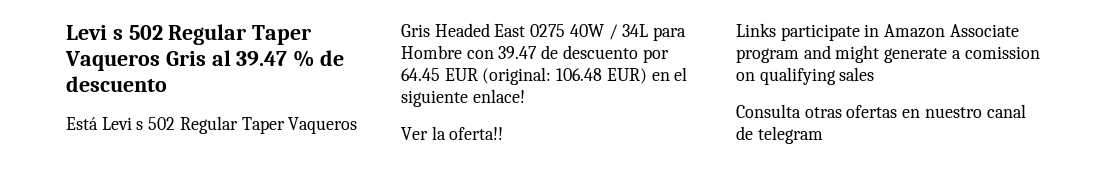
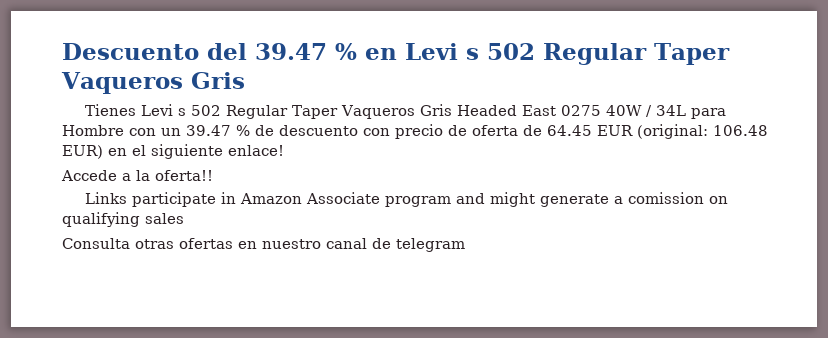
[66,24,312,45] [65,50,345,71] [66,76,167,92] [66,117,98,130] Levi s 502 Regular Taper Vaqueros Gris al 39.47 % de descuento // Está -> [62,43,730,65] [61,72,245,94] [85,104,137,116] Descuento del 39.47 % en Levi s 502 Regular Taper Vaqueros Gris // Tienes
[498,45,669,63] 39.47 de descuento por -> [161,124,542,139] un 39.47 % de descuento con precio de oferta de
[401,127,428,140] Ver -> [61,170,131,181] Accede a

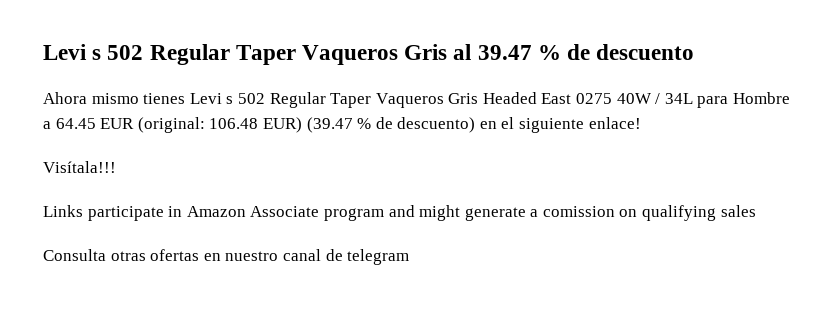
[62,43,730,65] [61,72,245,94] [85,104,137,116] Descuento del 39.47 % en Levi s 502 Regular Taper Vaqueros Gris // Tienes -> [43,44,695,65] [43,92,186,104] Levi s 502 Regular Taper Vaqueros Gris al 39.47 % de descuento // Ahora mismo tienes
[129,124,542,139] con un 39.47 % de descuento con precio de oferta de -> [43,121,51,129] a
(103, 152) none -> [306,117,476,133] (39.47 % de descuento)
[61,170,213,181] Accede a la oferta!! -> [43,161,116,173] Visítala!!!

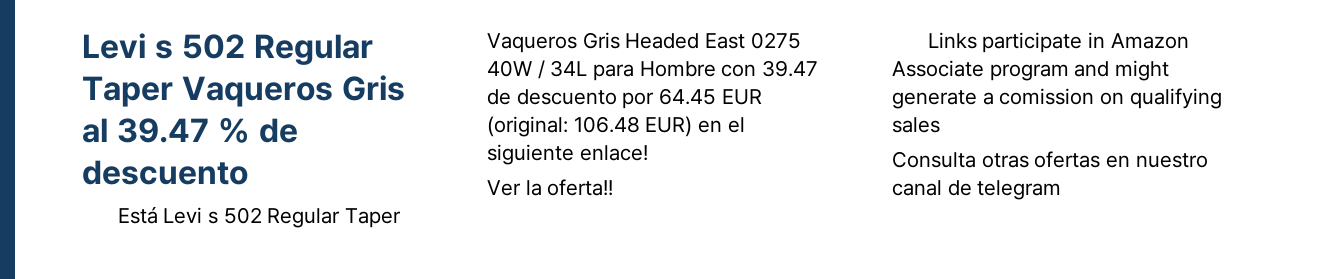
[43,92,186,104] Ahora mismo tienes -> [117,206,158,224] Está
[43,121,51,129] a -> [721,60,819,77] [487,89,655,109] con 39.47 de descuento por
[306,117,476,133] (39.47 % de descuento) -> (693, 126) none
[43,161,116,173] Visítala!!! -> [487,179,614,196] Ver la oferta!!

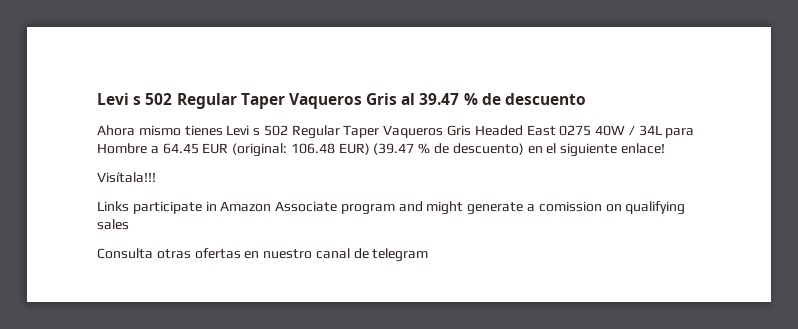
[117,206,158,224] Está -> [97,125,223,136] Ahora mismo tienes
[721,60,819,77] [487,89,655,109] con 39.47 de descuento por -> [150,146,159,154] a
(693, 126) none -> [373,143,524,155] (39.47 % de descuento)
[487,179,614,196] Ver la oferta!! -> [97,172,156,183] Visítala!!!

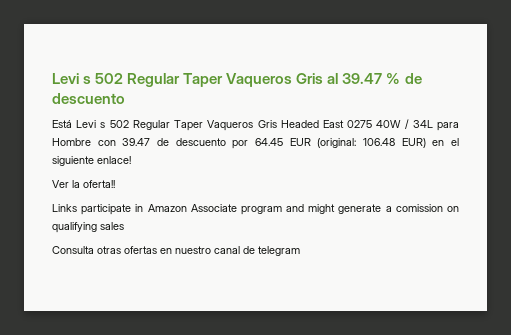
[97,125,223,136] Ahora mismo tienes -> [52,120,72,128] Está
[150,146,159,154] a -> [97,138,249,149] con 39.47 de descuento por
[373,143,524,155] (39.47 % de descuento) -> (426, 143) none
[97,172,156,183] Visítala!!! -> [52,180,115,188] Ver la oferta!!

